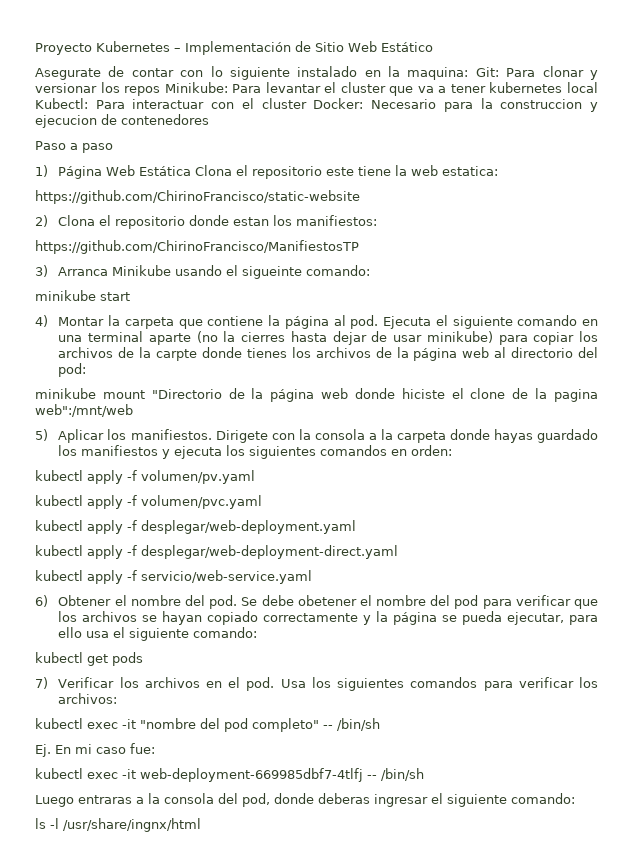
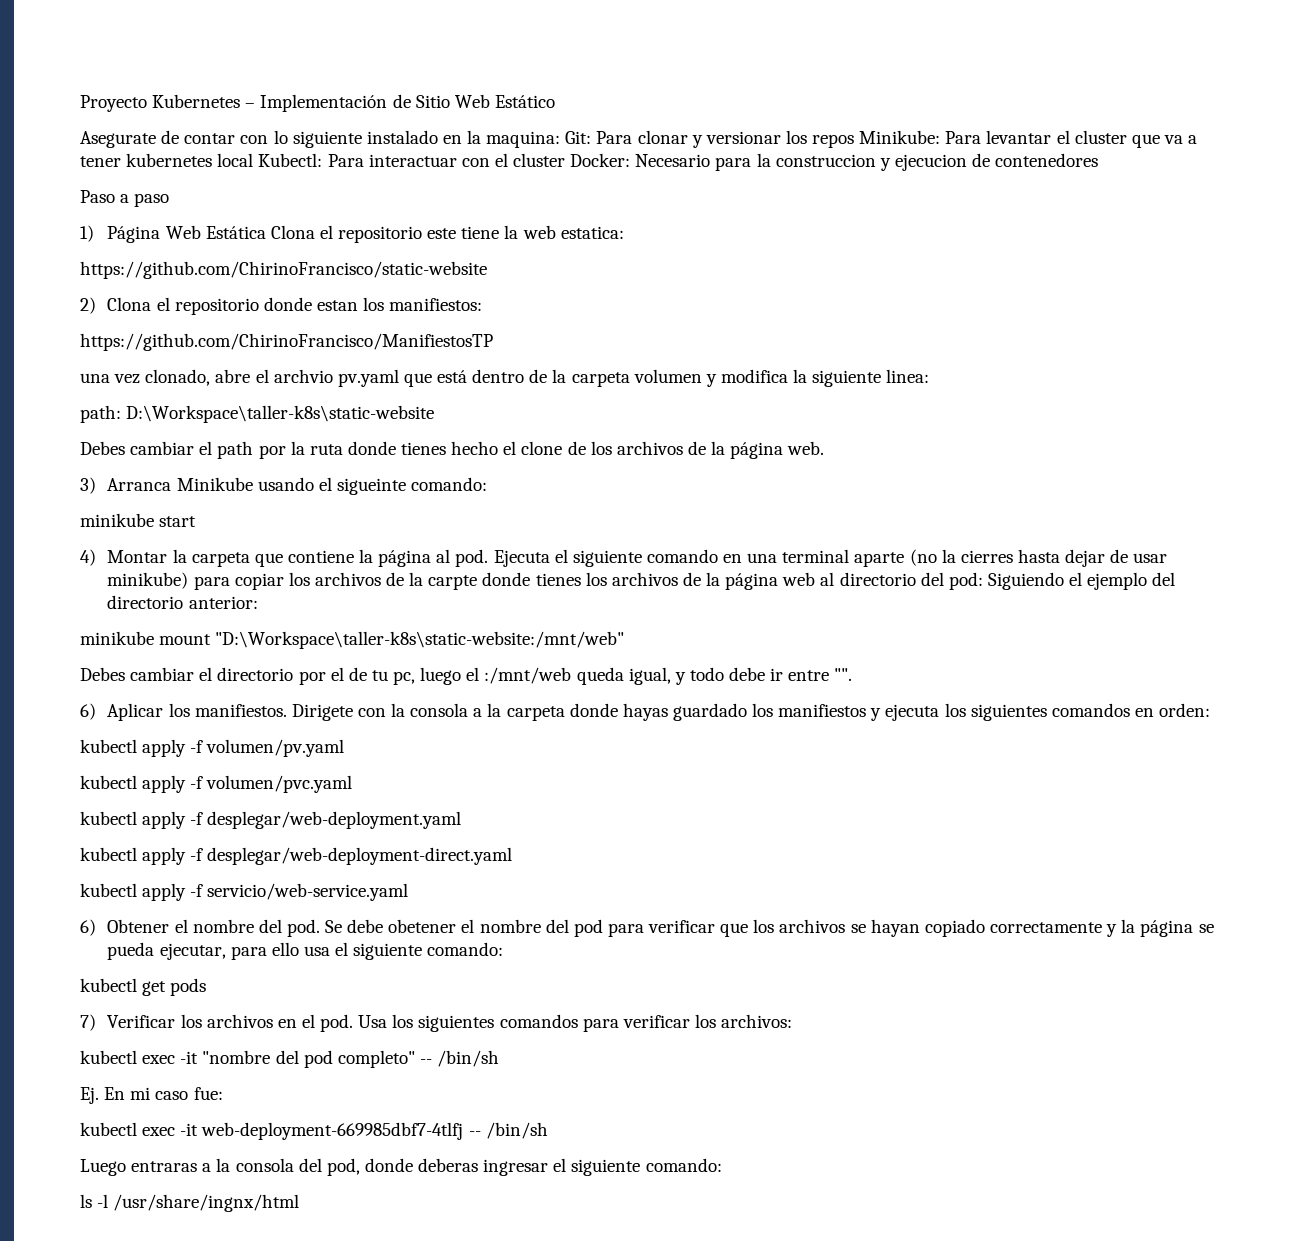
(359, 247) none -> [80,369,930,387] [80,405,435,423] [80,441,825,459] // una vez clonado, abre el archvio pv.yaml que está dentro de la carpeta volumen y modifica la siguiente linea: // path: D:\Workspace\taller-k8s\static-website // Debes cambiar el path por la ruta donde tienes hecho el clone de los archivos de la página web.
[35,388,598,402] [35,404,133,417] [35,429,48,441] // minikube mount "Directorio de la página web donde hiciste el clone de la pagina web":/mnt/web // 5) -> [987,572,1176,590] [107,595,258,609] [80,631,625,649] [80,667,853,685] [80,703,96,720] Siguiendo el ejemplo del directorio anterior: // minikube mount "D:\Workspace\taller-k8s\static-website:/mnt/web" // Debes cambiar el directorio por el de tu pc, luego el :/mnt/web queda igual, y todo debe ir entre "". // 6)

